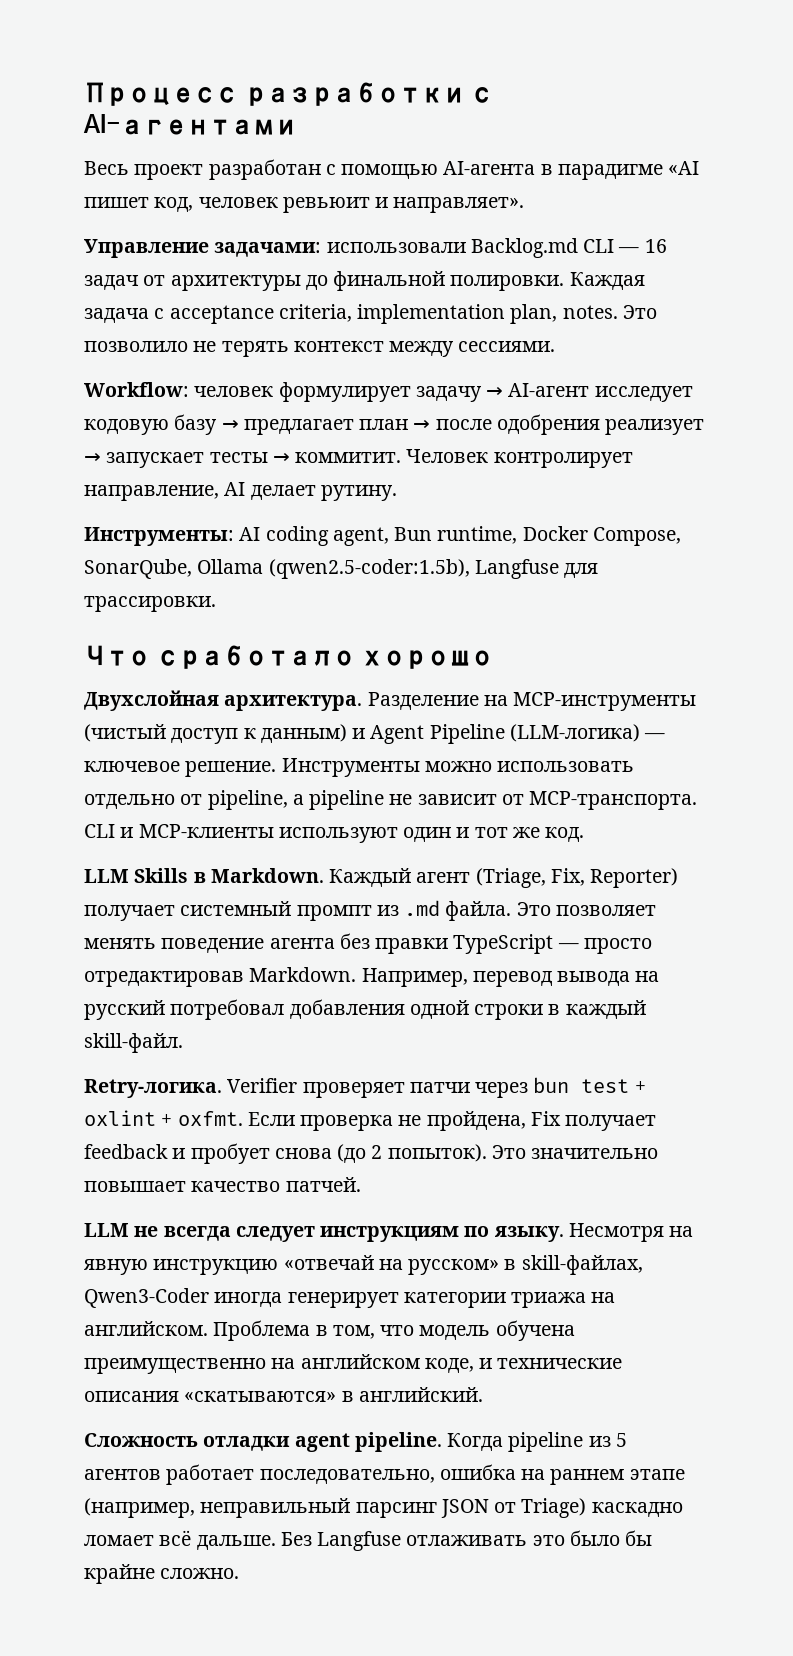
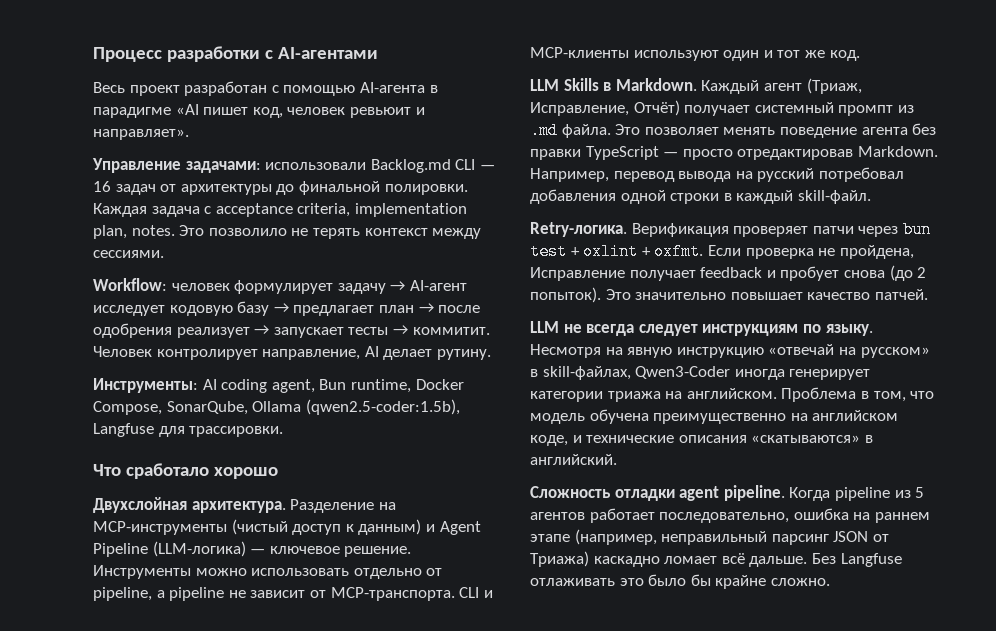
[475,868,679,888] (Triage, Fix, Reporter) -> [806,78,862,94] [530,100,680,116] (Триаж, Исправление, Отчёт)
[227,1078,298,1093] Verifier -> [631,223,729,237] Верификация
[530,1111,561,1126] Fix -> [530,267,625,281] Исправление
[521,1498,587,1518] Triage) -> [530,551,589,567] Триажа)

